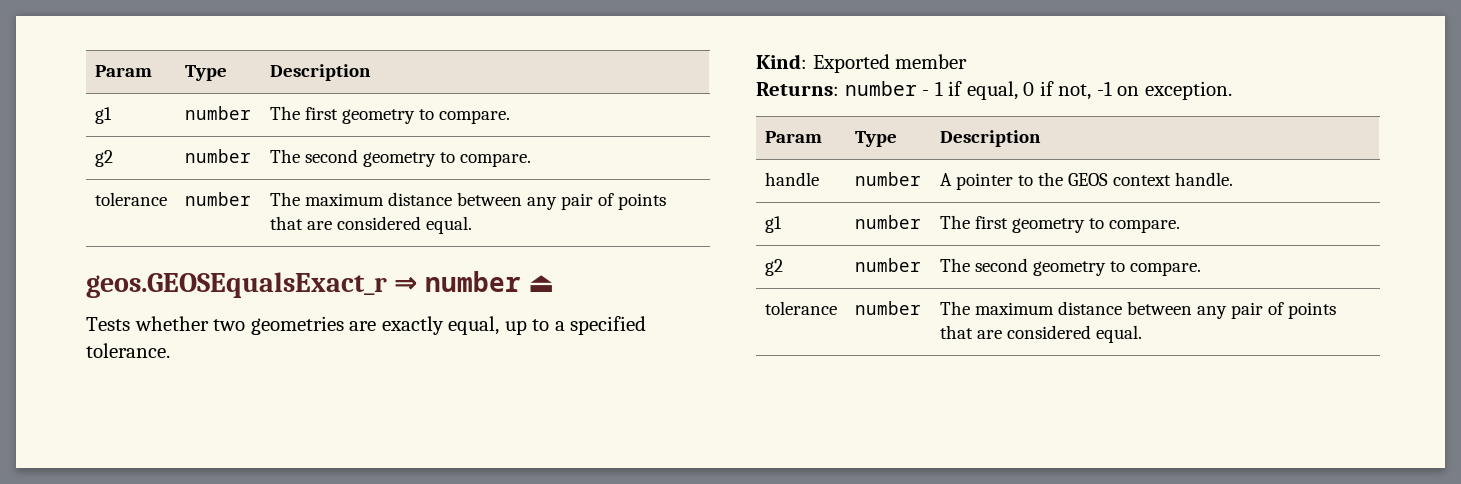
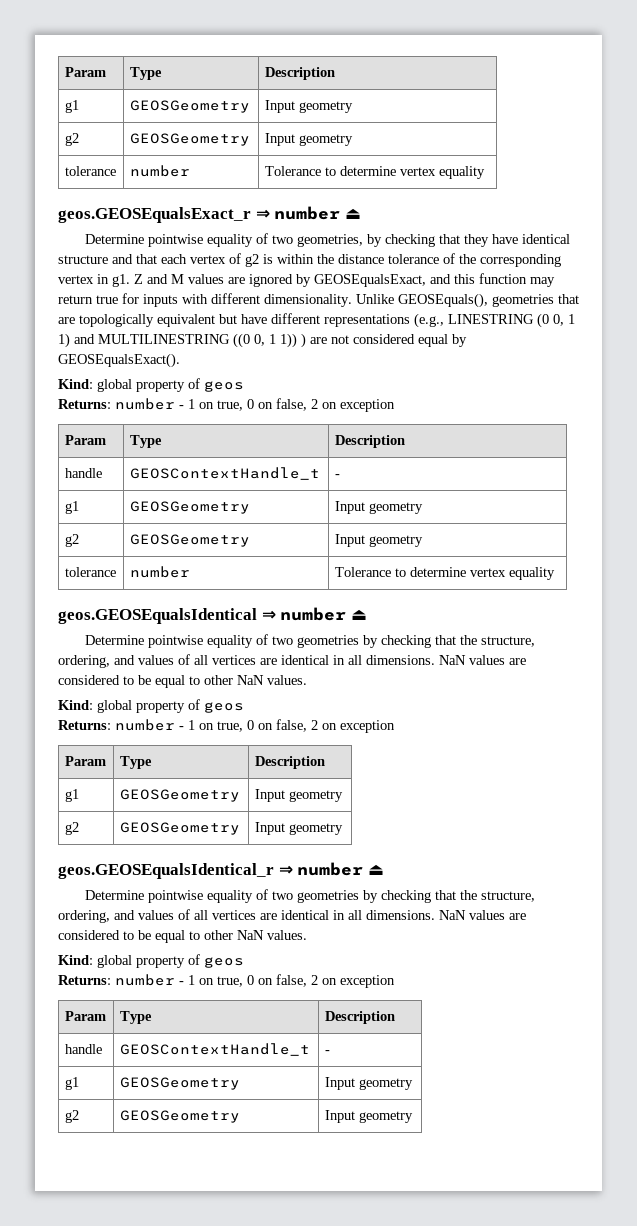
[94,65,152,77] [184,65,227,81] [269,64,371,81] [94,107,112,124] [184,106,251,120] [269,106,510,124] [94,150,113,167] [184,149,251,163] [269,149,531,167] [94,192,167,206] [184,192,251,206] [269,192,666,210] [269,216,472,234] [86,271,555,298] [86,316,647,335] [86,343,170,358] [756,54,968,73] [756,81,1232,100] [764,131,822,143] [854,131,897,147] [939,130,1041,147] [764,172,819,186] [854,172,921,186] [939,172,1233,190] [764,216,782,233] [854,215,921,229] [939,215,1180,233] [764,259,783,276] [854,258,921,272] [939,258,1201,276] [764,301,837,315] [854,301,921,315] [939,301,1336,319] [939,325,1142,343] Param | Type | Description // g1 | number | The first geometry to compare. // g2 | number | The second geometry to compare. // tolerance | number | The maximum distance between any pair of points that are considered equal. // geos.GEOSEqualsExact_r ⇒ number ⏏ // Tests whether two geometries are exactly equal, up to a specified tolerance. // Kind: Exported member // Returns: number - 1 if equal, 0 if not, -1 on exception. // Param | Type | Description // handle | number | A pointer to the GEOS context handle. // g1 | number | The first geometry to compare. // g2 | number | The second geometry to compare. // tolerance | number | The maximum distance between any pair of points that are considered equal. -> [64,67,106,77] [129,67,162,80] [264,67,335,80] [64,100,79,113] [129,100,250,113] [264,100,353,113] [64,133,79,146] [129,133,250,146] [264,133,353,146] [64,166,116,176] [129,165,190,177] [264,166,485,179] [58,206,361,223] [85,233,571,247] [58,253,561,267] [58,273,555,287] [58,293,579,308] [58,313,575,328] [58,333,467,348] [58,353,180,368] [58,378,244,392] [58,398,395,412] [64,435,106,445] [129,435,162,448] [334,435,405,448] [64,468,102,478] [129,467,320,480] [334,474,340,478] [64,501,79,514] [129,501,250,514] [334,501,423,514] [64,534,79,547] [129,534,250,547] [334,534,423,547] [64,567,116,577] [129,566,190,578] [334,567,555,580] [58,607,367,624] [85,634,536,648] [58,654,526,668] [58,675,307,688] [58,699,244,713] [58,719,395,733] [64,756,106,766] [119,756,152,769] [254,756,325,769] [64,789,79,802] [119,789,240,802] [254,789,343,802] [64,822,79,835] [119,822,240,835] [254,822,343,835] [58,862,384,879] [85,889,536,903] [58,909,526,923] [58,930,307,943] [58,954,244,968] [58,974,395,988] [64,1011,106,1021] [119,1011,152,1024] [324,1011,395,1024] [64,1044,102,1054] [119,1043,310,1056] [324,1050,330,1054] [64,1077,79,1090] [119,1077,240,1090] [324,1077,413,1090] [64,1110,79,1123] [119,1110,240,1123] [324,1110,413,1123] Param | Type | Description // g1 | GEOSGeometry | Input geometry // g2 | GEOSGeometry | Input geometry // tolerance | number | Tolerance to determine vertex equality // geos.GEOSEqualsExact_r ⇒ number ⏏ // Determine pointwise equality of two geometries, by checking that they have identical structure and that each vertex of g2 is within the distance tolerance of the corresponding vertex in g1. Z and M values are ignored by GEOSEqualsExact, and this function may return true for inputs with different dimensionality. Unlike GEOSEquals(), geometries that are topologically equivalent but have different representations (e.g., LINESTRING (0 0, 1 1) and MULTILINESTRING ((0 0, 1 1)) ) are not considered equal by GEOSEqualsExact(). // Kind: global property of geos // Returns: number - 1 on true, 0 on false, 2 on exception // Param | Type | Description // handle | GEOSContextHandle_t | - // g1 | GEOSGeometry | Input geometry // g2 | GEOSGeometry | Input geometry // tolerance | number | Tolerance to determine vertex equality // geos.GEOSEqualsIdentical ⇒ number ⏏ // Determine pointwise equality of two geometries by checking that the structure, ordering, and values of all vertices are identical in all dimensions. NaN values are considered to be equal to other NaN values. // Kind: global property of geos // Returns: number - 1 on true, 0 on false, 2 on exception // Param | Type | Description // g1 | GEOSGeometry | Input geometry // g2 | GEOSGeometry | Input geometry // geos.GEOSEqualsIdentical_r ⇒ number ⏏ // Determine pointwise equality of two geometries by checking that the structure, ordering, and values of all vertices are identical in all dimensions. NaN values are considered to be equal to other NaN values. // Kind: global property of geos // Returns: number - 1 on true, 0 on false, 2 on exception // Param | Type | Description // handle | GEOSContextHandle_t | - // g1 | GEOSGeometry | Input geometry // g2 | GEOSGeometry | Input geometry

